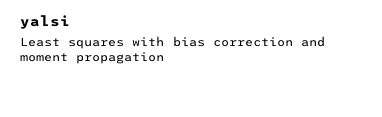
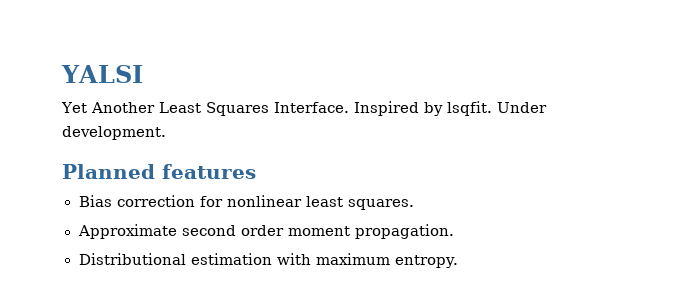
[20,15,70,29] [20,36,325,49] [20,52,164,64] yalsi // Least squares with bias correction and moment propagation -> [61,65,143,83] [61,101,547,116] [62,126,166,140] [62,164,256,179] [78,195,414,210] [77,224,454,239] [78,253,459,268] YALSI // Yet Another Least Squares Interface. Inspired by lsqfit. Under development. // Planned features // Bias correction for nonlinear least squares. // Approximate second order moment propagation. // Distributional estimation with maximum entropy.

